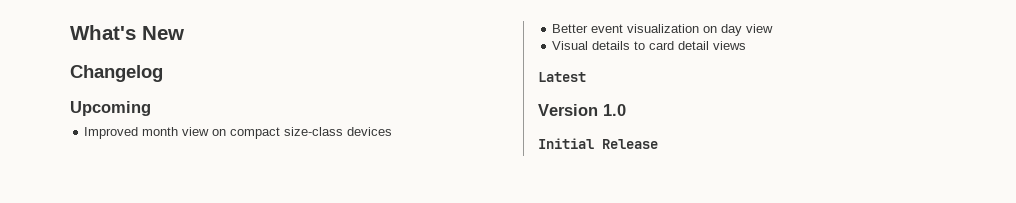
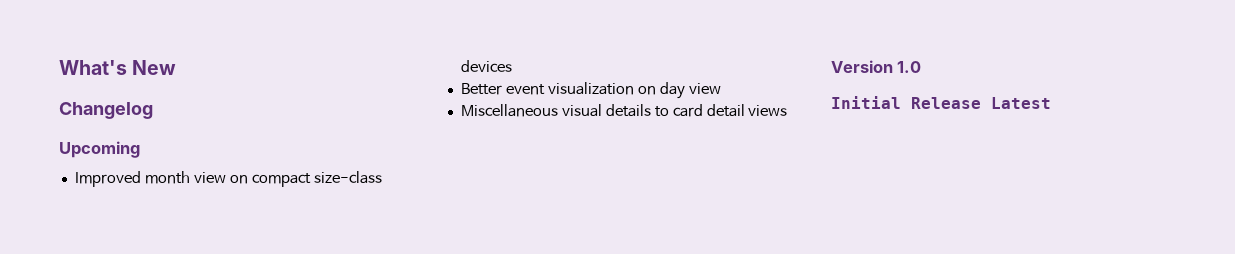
[552,41,589,50] Visual -> [460,104,602,117] Miscellaneous visual
[538,72,586,82] // Latest -> (788, 110) none
(658, 144) none -> [991,97,1051,109] Latest

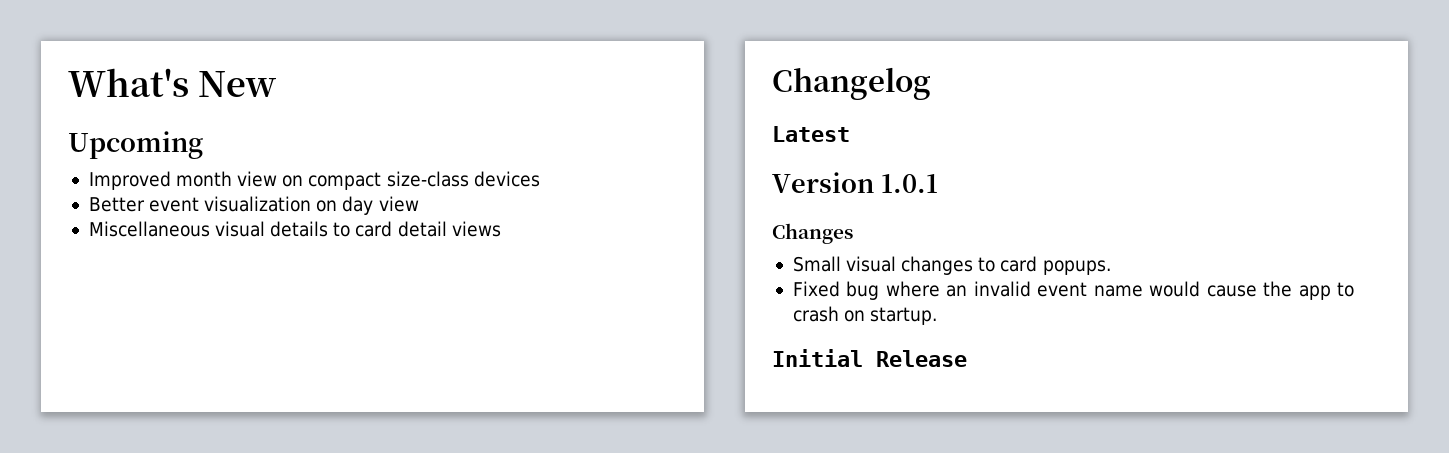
[59,102,153,119] // Changelog -> (277, 84) none
(788, 110) none -> [772,67,931,100] [772,126,850,142] // Changelog // Latest
[897,61,922,73] 1.0 -> [880,174,938,193] [772,223,853,244] [792,256,1111,275] [792,281,1354,300] [792,306,938,325] 1.0.1 // Changes // Small visual changes to card popups. // Fixed bug where an invalid event name would cause the app to crash on startup.
[991,97,1051,109] Latest -> (967, 358) none

